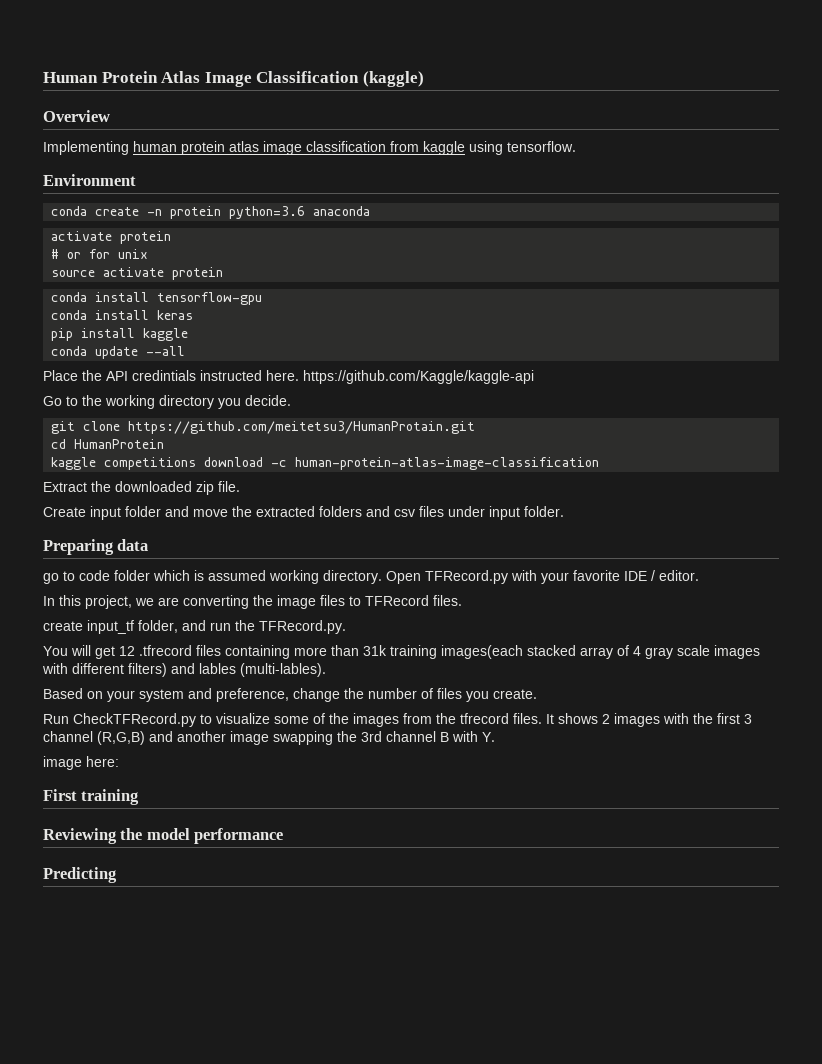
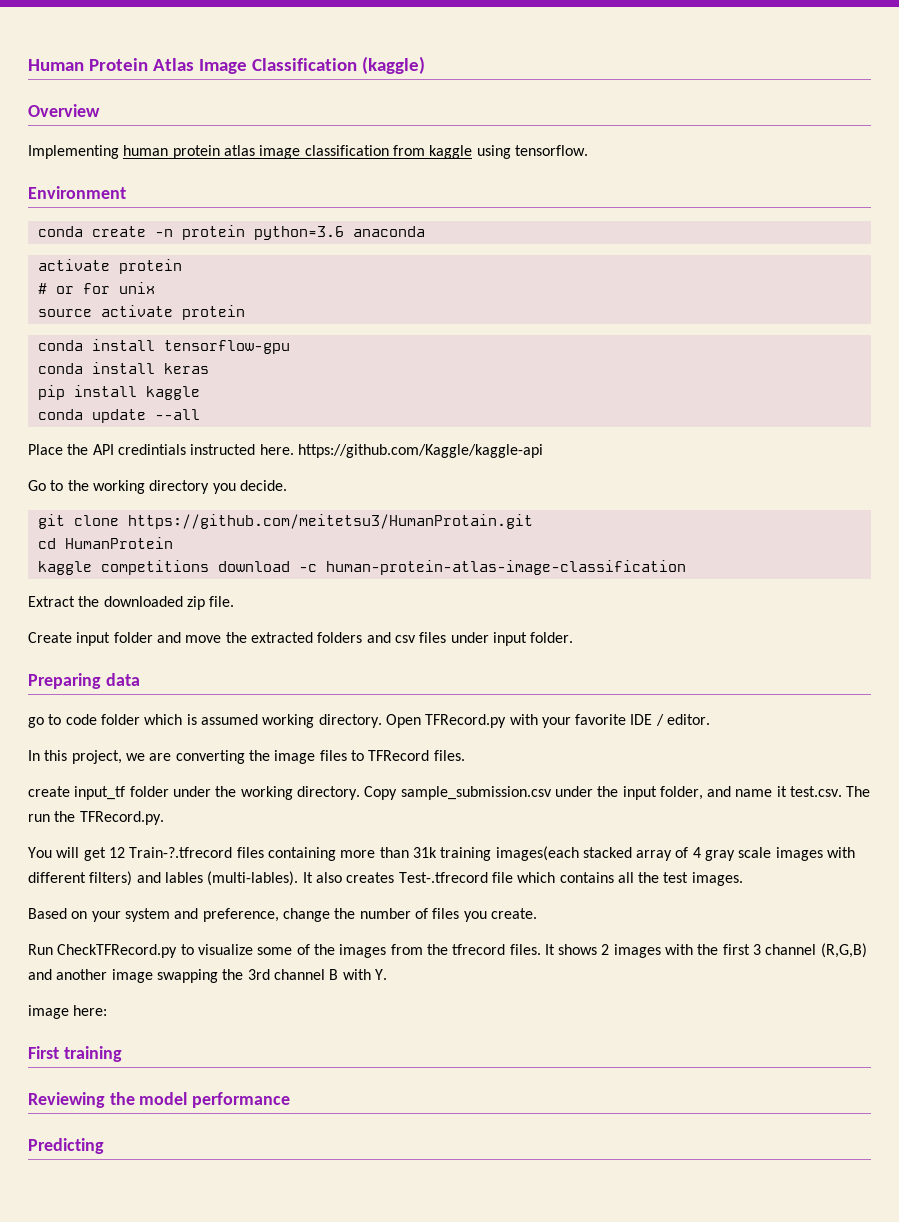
[138,620,206,633] folder, and -> [129,786,871,800] folder under the working directory. Copy sample_submission.csv under the input folder, and name it test.csv. The
[139,645,192,656] .tfrecord -> [129,847,233,858] Train-?.tfrecord
(326, 670) none -> [302,872,743,886] It also creates Test-.tfrecord file which contains all the test images.

